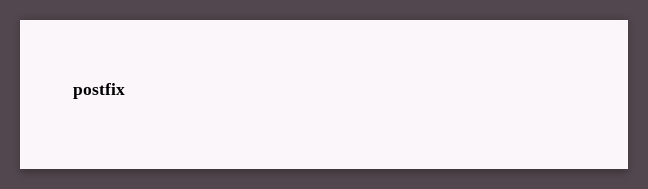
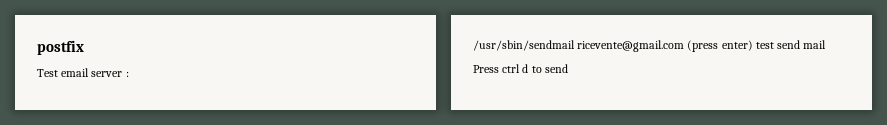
(125, 91) none -> [37,68,129,77] [473,40,827,52] [473,64,568,73] // Test email server : // /usr/sbin/sendmail ricevente@gmail.com (press enter) test send mail // Press ctrl d to send

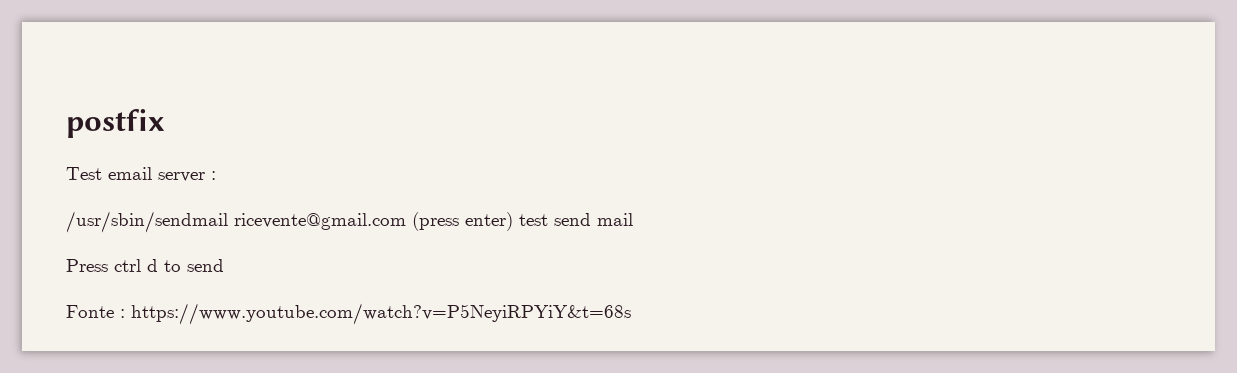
(568, 68) none -> [66,303,631,325] // Fonte : https://www.youtube.com/watch?v=P5NeyiRPYiY&t=68s

